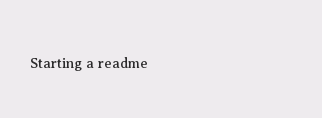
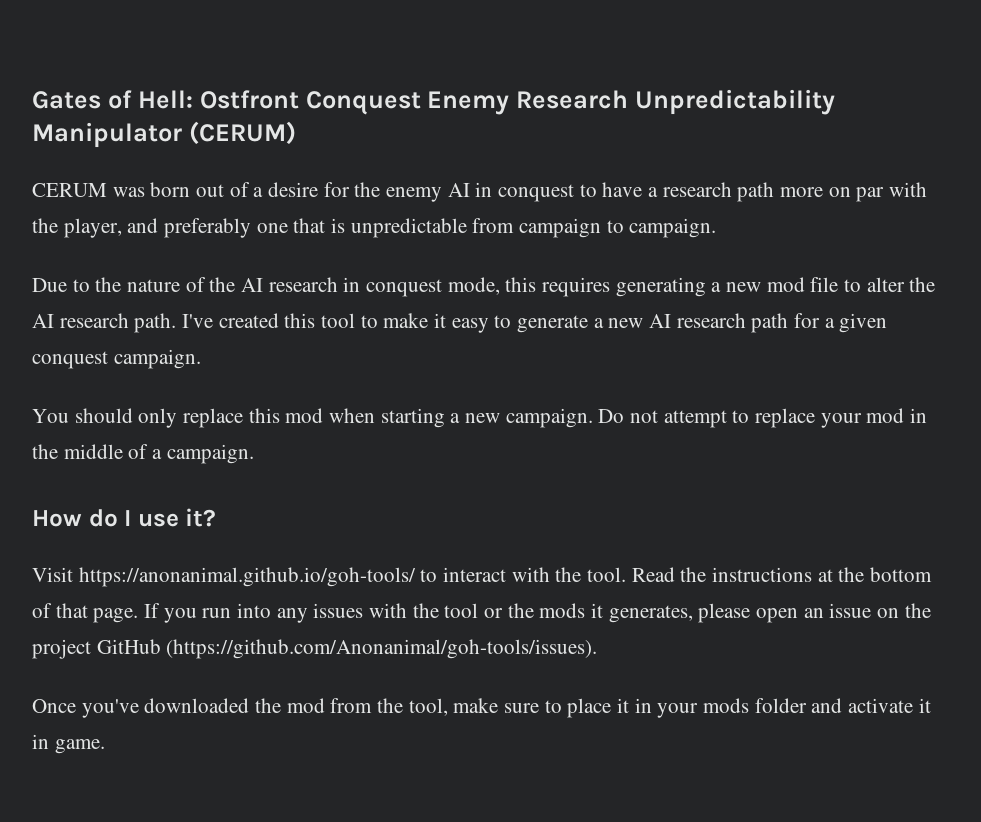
[30,57,148,71] Starting a readme -> [32,89,836,115] [32,121,296,148] [32,182,928,202] [32,218,717,238] [32,277,936,297] [32,313,888,333] [32,349,201,369] [32,408,928,428] [32,444,254,464] [32,508,217,527] [32,567,933,587] [32,603,931,623] [32,639,598,659] [32,698,931,718] [32,734,105,754] Gates of Hell: Ostfront Conquest Enemy Research Unpredictability Manipulator (CERUM) // CERUM was born out of a desire for the enemy AI in conquest to have a research path more on par with the player, and preferably one that is unpredictable from campaign to campaign. // Due to the nature of the AI research in conquest mode, this requires generating a new mod file to alter the AI research path. I've created this tool to make it easy to generate a new AI research path for a given conquest campaign. // You should only replace this mod when starting a new campaign. Do not attempt to replace your mod in the middle of a campaign. // How do I use it? // Visit https://anonanimal.github.io/goh-tools/ to interact with the tool. Read the instructions at the bottom of that page. If you run into any issues with the tool or the mods it generates, please open an issue on the project GitHub (https://github.com/Anonanimal/goh-tools/issues). // Once you've downloaded the mod from the tool, make sure to place it in your mods folder and activate it in game.

